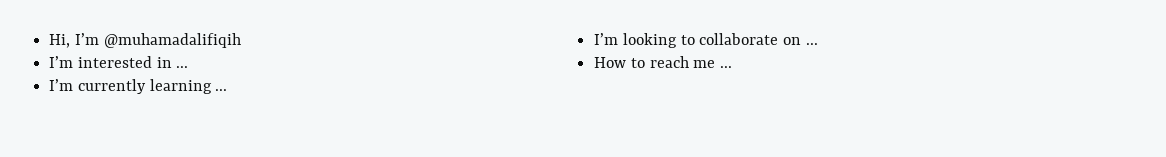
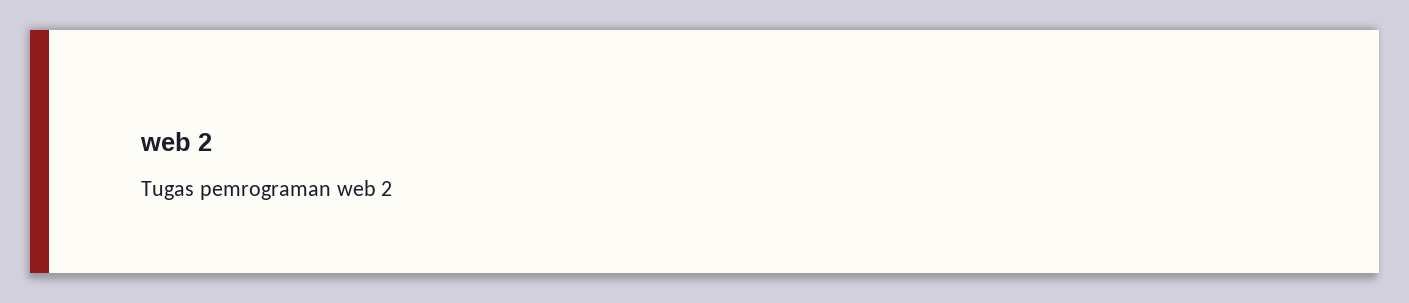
[49,33,241,48] [49,56,189,68] [49,79,228,94] [594,33,818,48] [594,56,733,68] Hi, I’m @muhamadalifiqih // I’m interested in ... // I’m currently learning ... // I’m looking to collaborate on ... // How to reach me ... -> [140,132,212,151] [141,180,393,200] web 2 // Tugas pemrograman web 2

